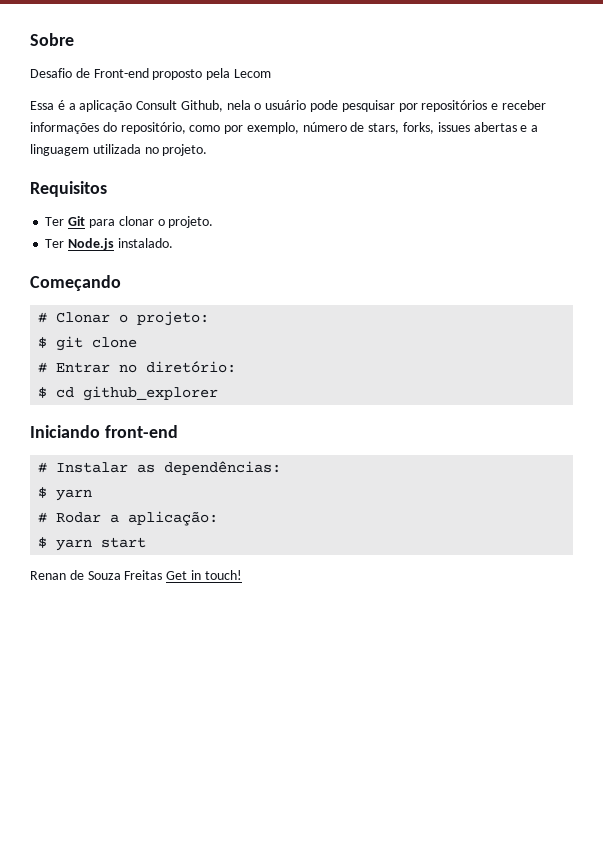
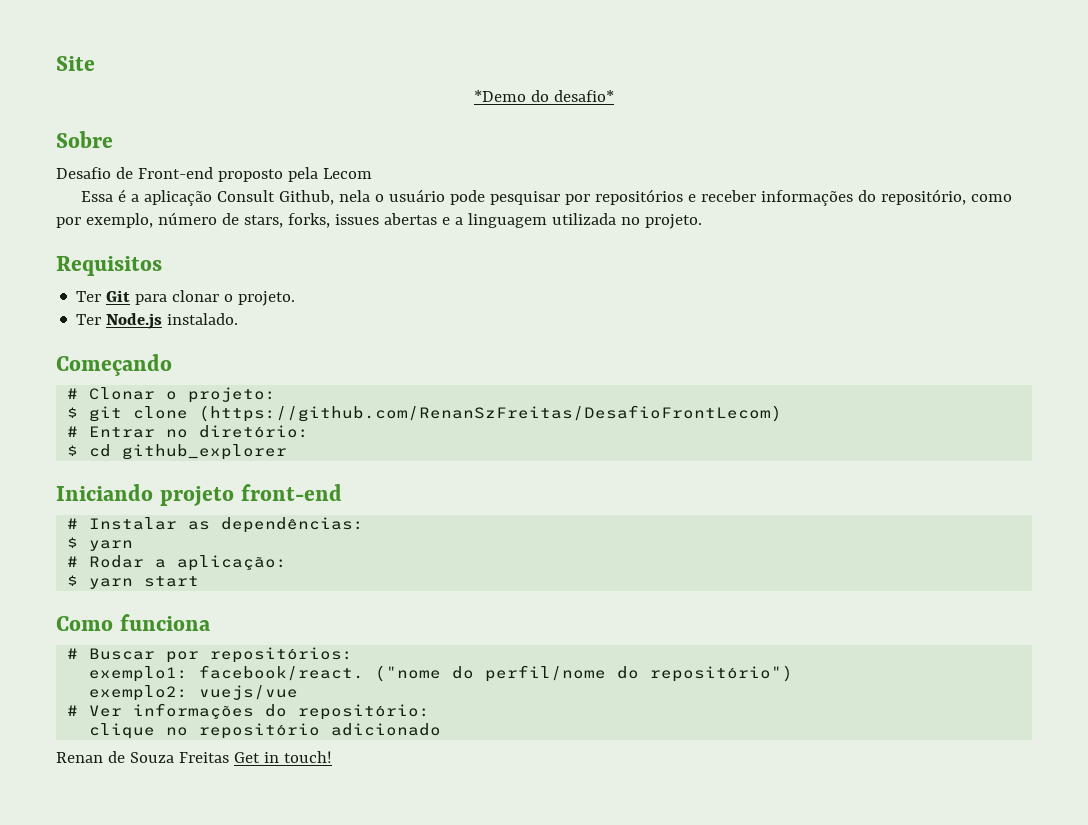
(30, 39) none -> [56,56,95,71] [474,90,614,102] Site // *Demo do desafio* //
(138, 342) none -> [199,405,783,422] (https://github.com/RenanSzFreitas/DesafioFrontLecom)
(100, 431) none -> [159,486,234,506] projeto
(147, 542) none -> [56,614,211,631] [67,647,354,663] [89,665,794,682] [89,685,299,701] [67,703,431,720] [89,723,442,739] // Como funciona // # Buscar por repositórios: // exemplo1: facebook/react. ("nome do perfil/nome do repositório") // exemplo2: vuejs/vue // # Ver informações do repositório: // clique no repositório adicionado

